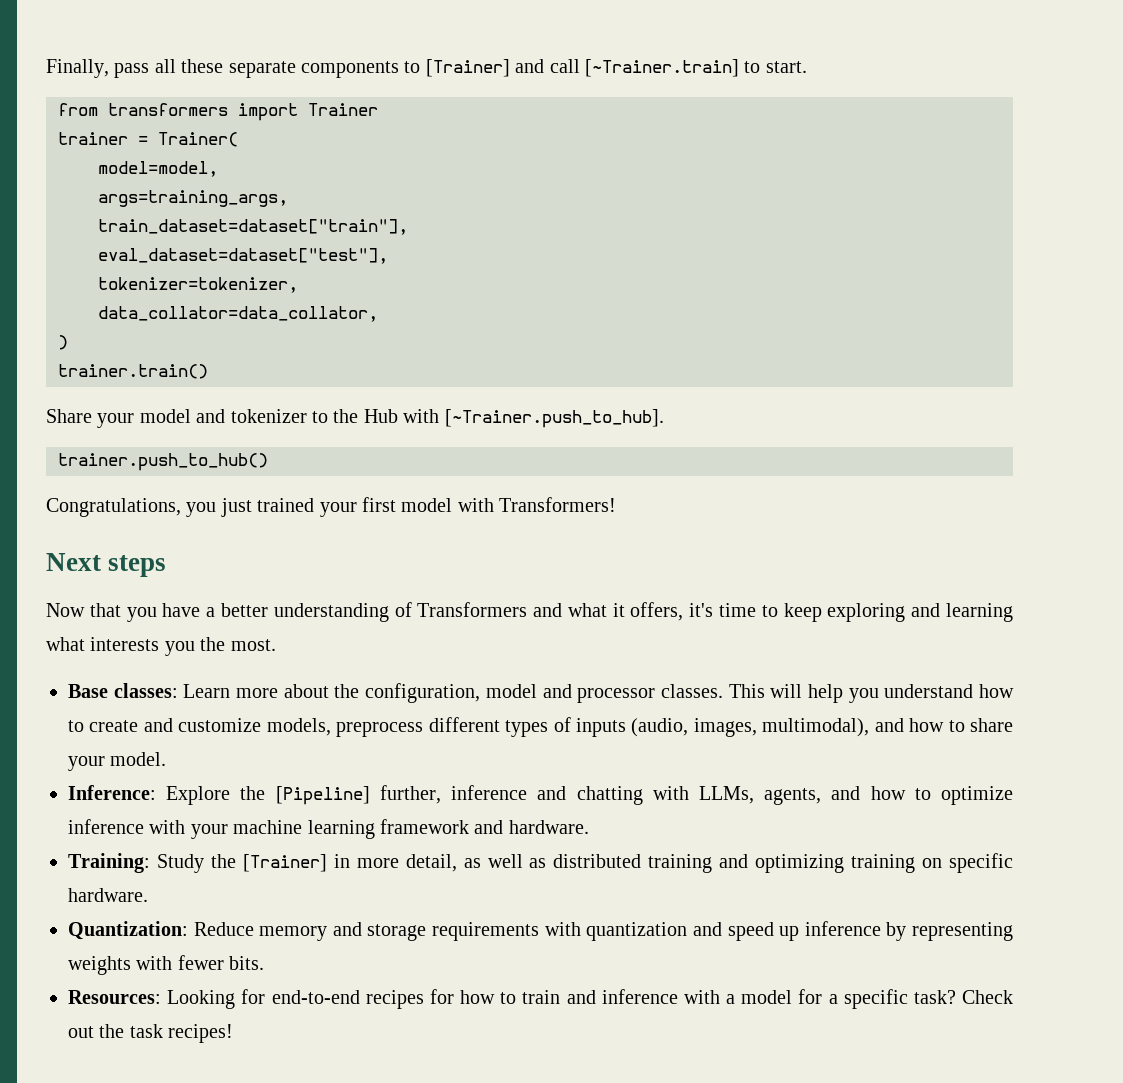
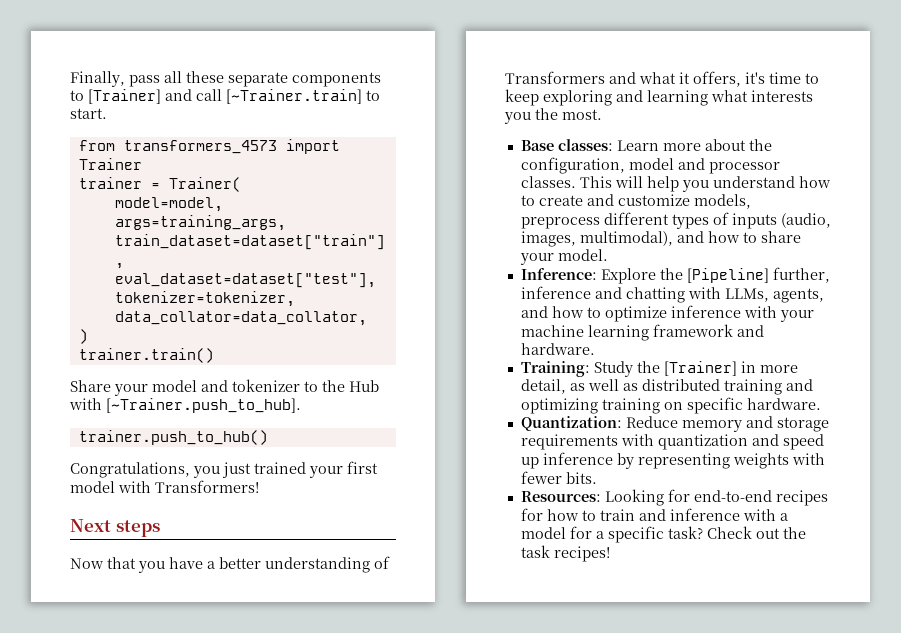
[108,103,228,116] transformers -> [123,140,277,154] transformers_4573

